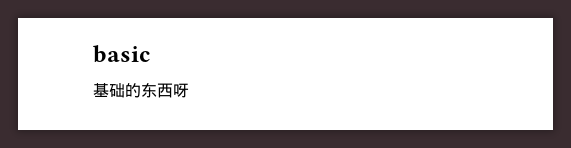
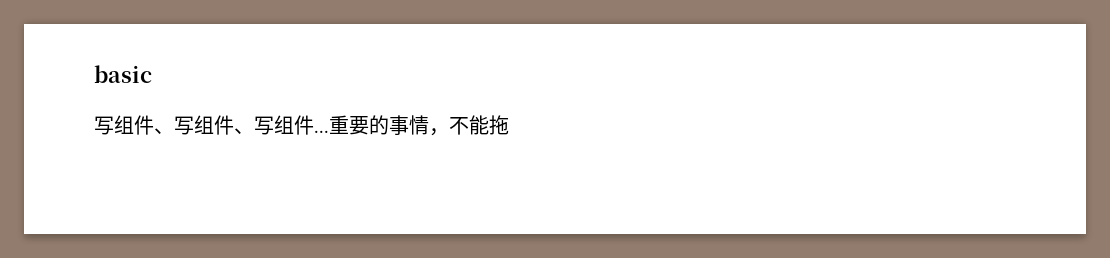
[93,83,189,98] 基础的东西呀 -> [94,115,509,136] 写组件、写组件、写组件...重要的事情，不能拖

